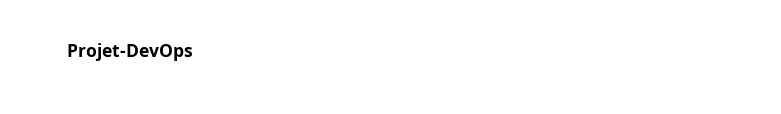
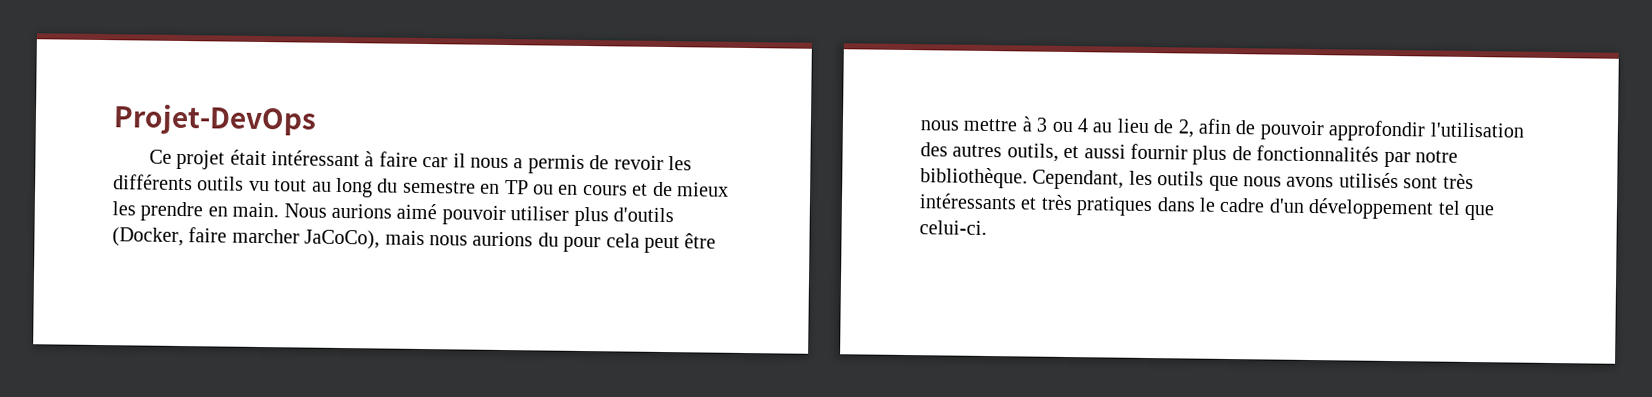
(193, 52) none -> [148,149,692,175] [113,174,729,198] [112,201,674,227] [112,227,717,254] [920,116,1524,142] [920,142,1458,168] [920,167,1474,192] [919,193,1494,221] [919,220,987,235] // Ce projet était intéressant à faire car il nous a permis de revoir les différents outils vu tout au long du semestre en TP ou en cours et de mieux les prendre en main. Nous aurions aimé pouvoir utiliser plus d'outils (Docker, faire marcher JaCoCo), mais nous aurions du pour cela peut être nous mettre à 3 ou 4 au lieu de 2, afin de pouvoir approfondir l'utilisation des autres outils, et aussi fournir plus de fonctionnalités par notre bibliothèque. Cependant, les outils que nous avons utilisés sont très intéressants et très pratiques dans le cadre d'un développement tel que celui-ci.

